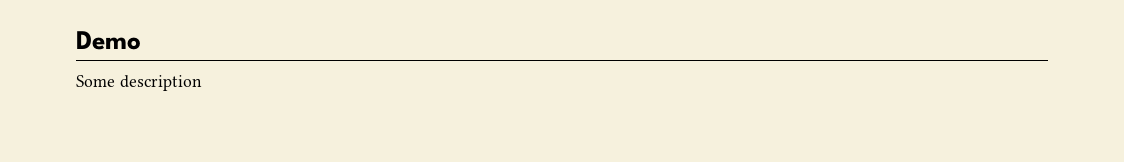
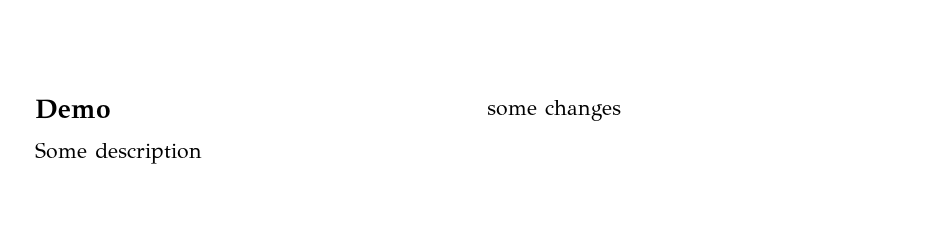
(202, 83) none -> [487,100,621,121] // some changes

